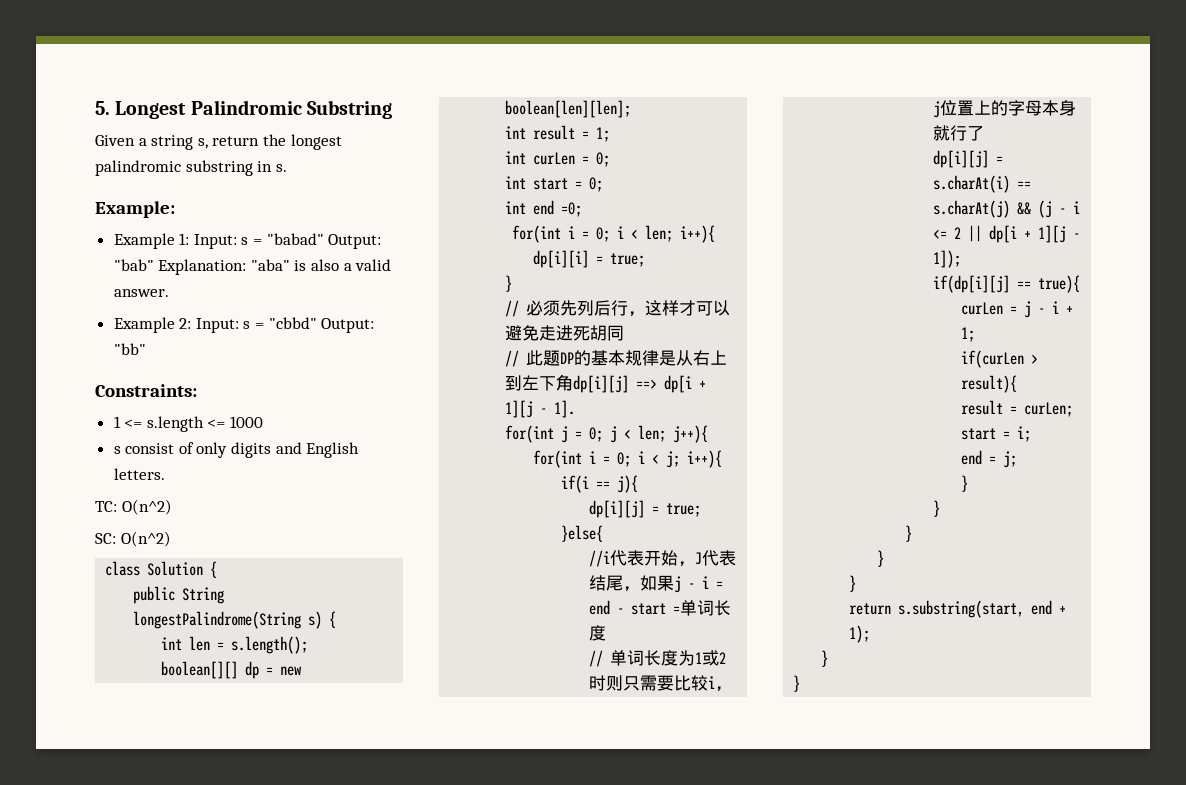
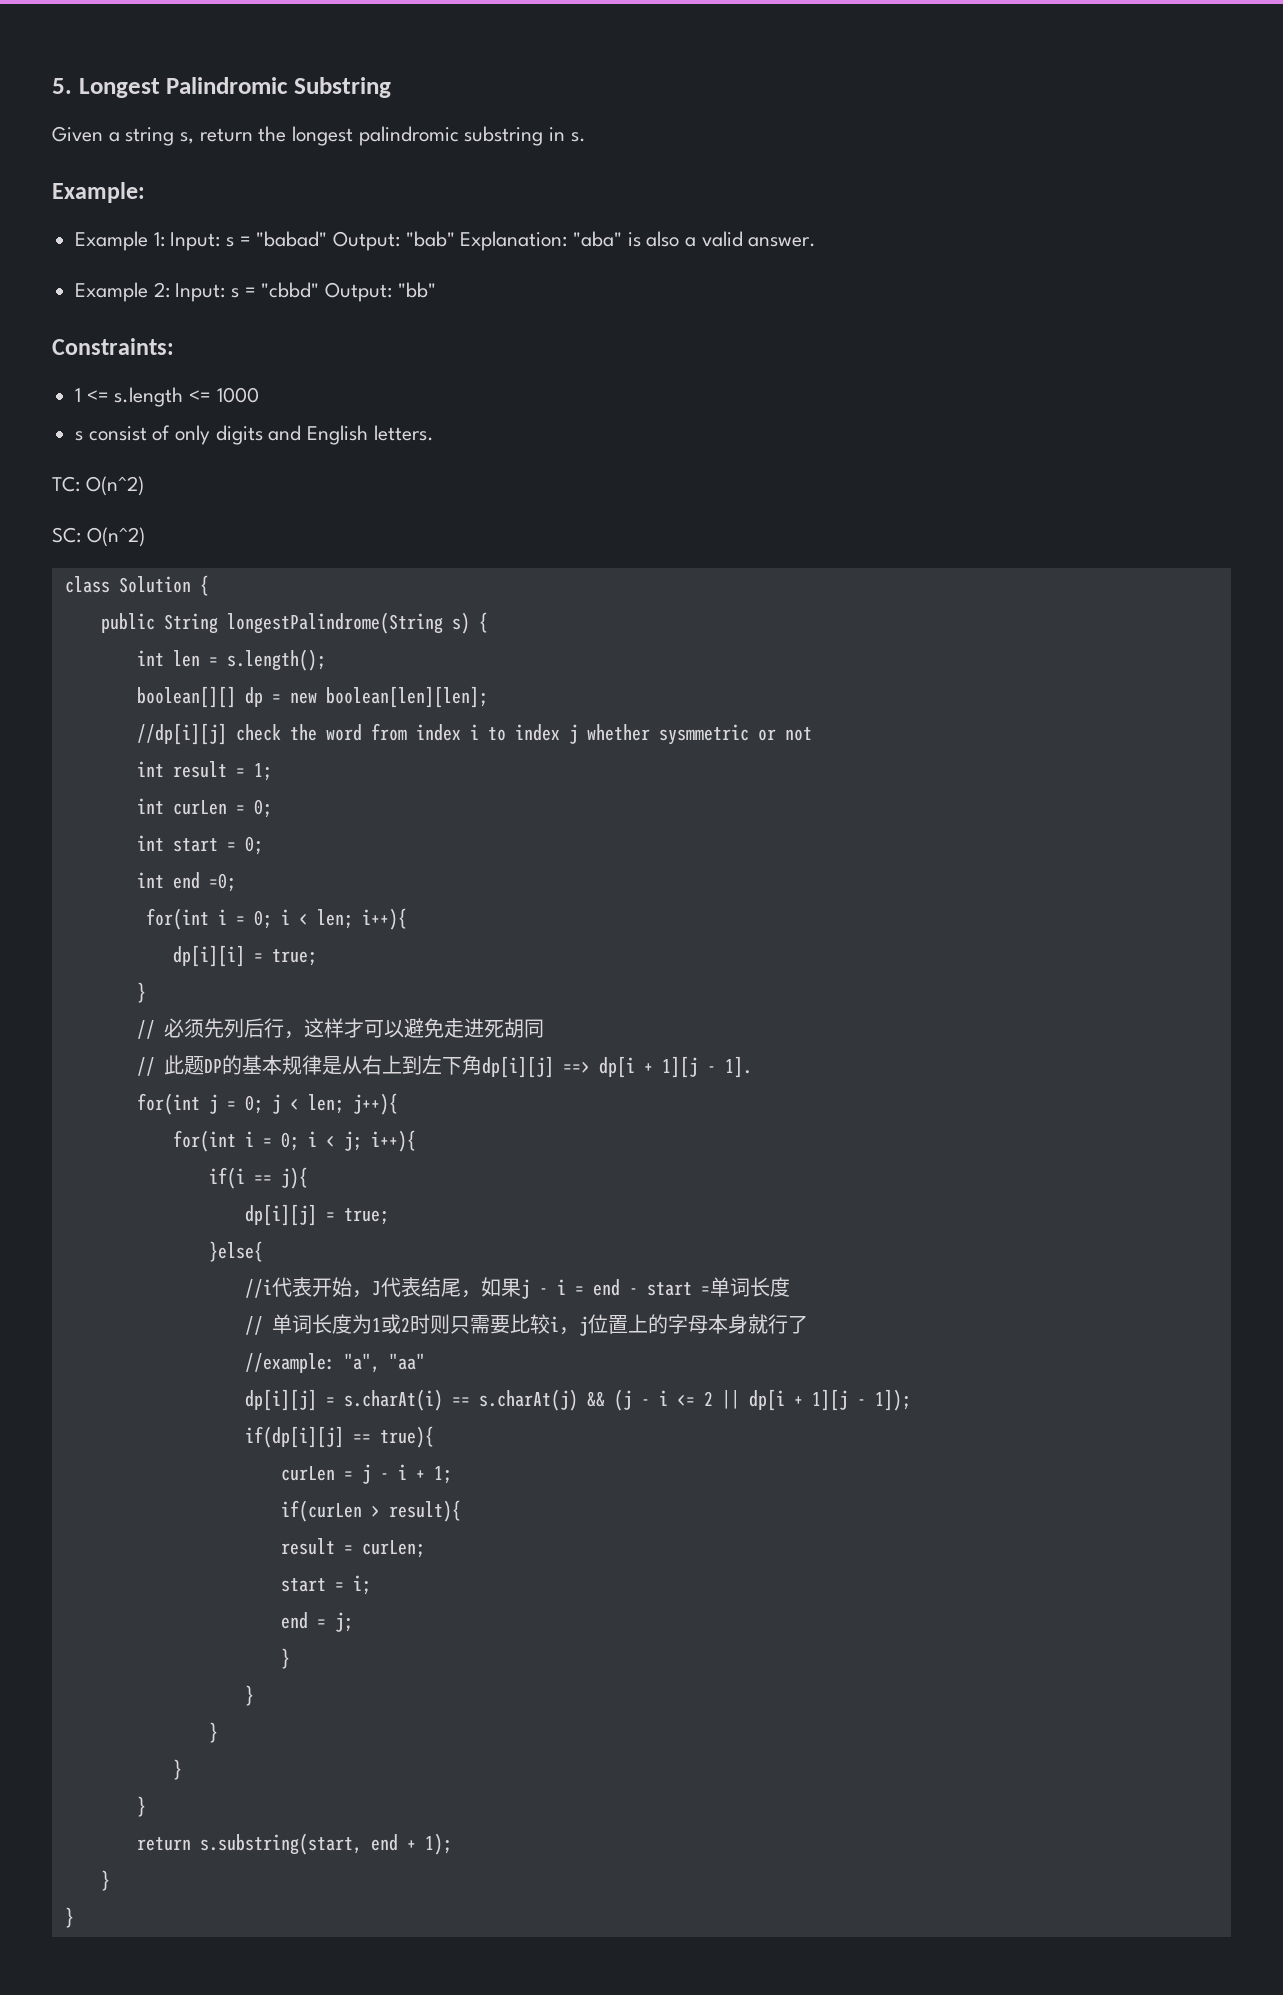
(632, 109) none -> [136,723,812,745] // //dp[i][j] check the word from index i to index j whether sysmmetric or not
(985, 133) none -> [244,1353,425,1373] // //example: "a", "aa"

